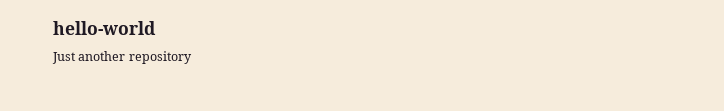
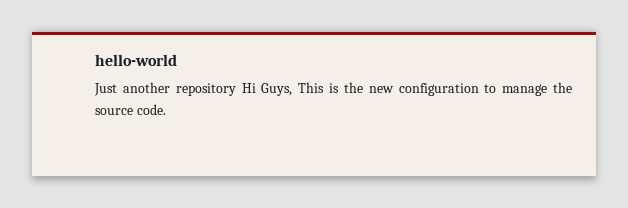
(192, 57) none -> [241,82,572,96] [95,104,166,115] Hi Guys, This is the new configuration to manage the source code.

